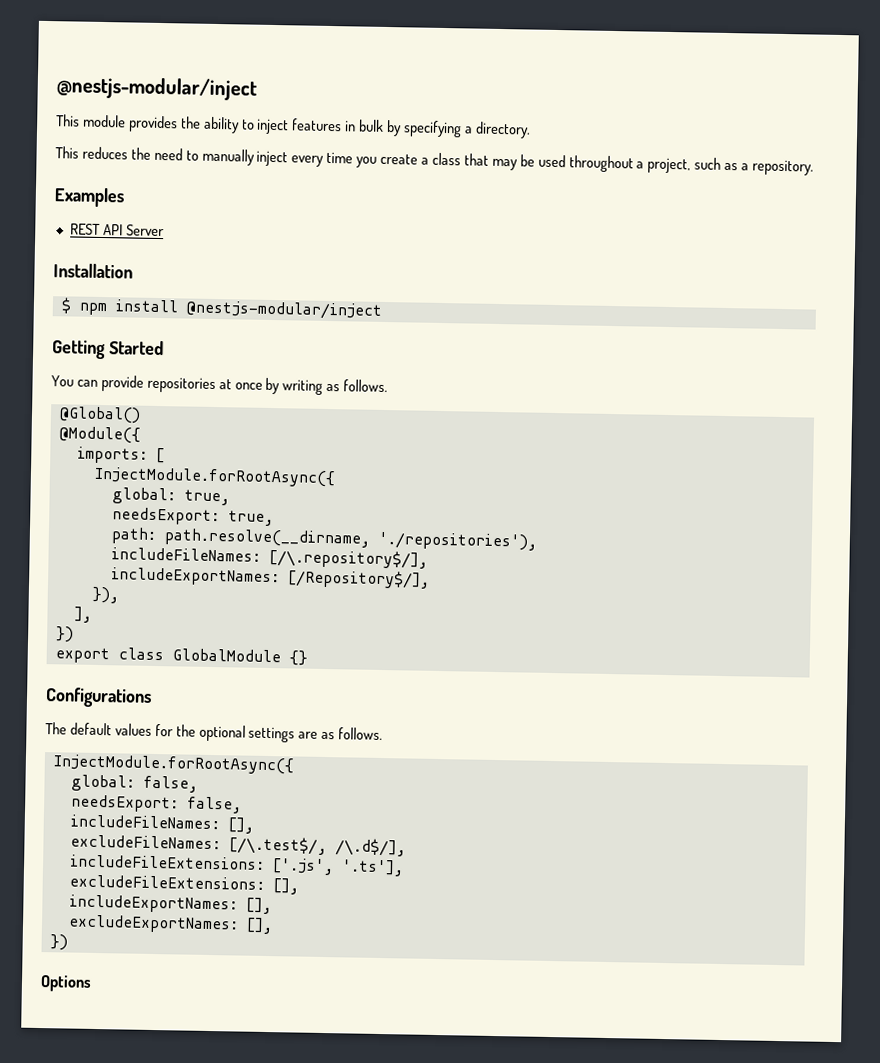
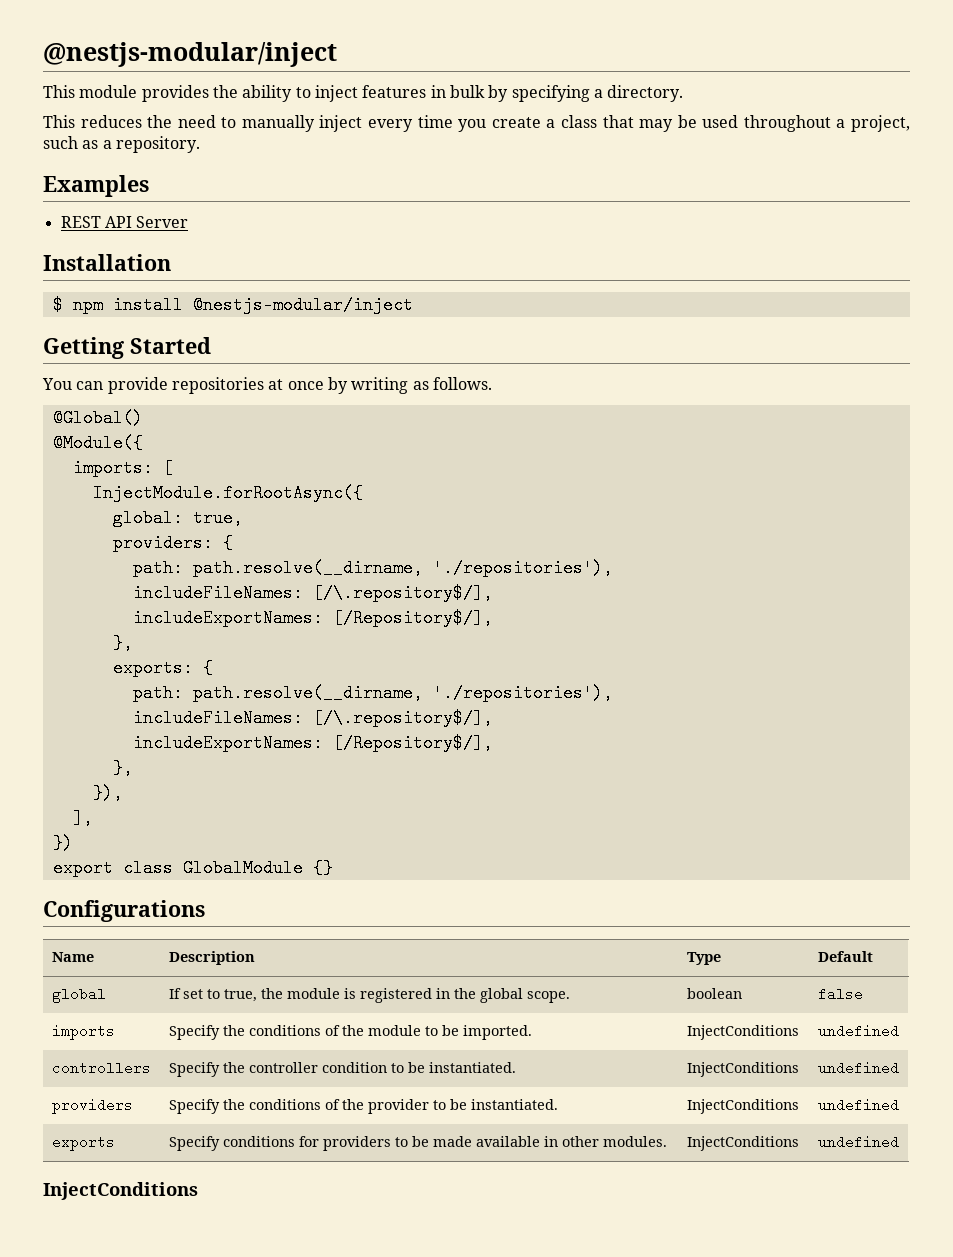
[111,507,274,527] [110,527,537,551] [110,547,428,569] [110,567,430,589] needsExport: true, // path: path.resolve(__dirname, './repositories'), // includeFileNames: [/\.repository$/], // includeExportNames: [/Repository$/], -> [112,534,233,552] [132,559,613,577] [132,584,493,602] [132,609,493,627] [112,634,133,652] [112,659,213,677] [132,684,613,702] [132,709,493,727] [132,734,493,752] [112,759,133,777] providers: { // path: path.resolve(__dirname, './repositories'), // includeFileNames: [/\.repository$/], // includeExportNames: [/Repository$/], // }, // exports: { // path: path.resolve(__dirname, './repositories'), // includeFileNames: [/\.repository$/], // includeExportNames: [/Repository$/], // },
[45,722,384,743] [52,754,294,775] [70,774,198,793] [70,794,242,814] [69,814,254,834] [69,834,406,857] [69,854,404,877] [68,874,299,895] [68,894,272,915] [67,914,273,935] [49,934,68,951] [40,975,92,992] // The default values for the optional settings are as follows. // InjectModule.forRootAsync({ // global: false, // needsExport: false, // includeFileNames: [], // excludeFileNames: [/\.test$/, /\.d$/], // includeFileExtensions: ['.js', '.ts'], // excludeFileExtensions: [], // includeExportNames: [], // excludeExportNames: [], // }) // Options -> [51,952,94,962] [168,951,255,965] [686,952,721,965] [817,951,873,962] [51,987,106,1003] [168,988,570,1003] [686,988,742,999] [817,987,863,1001] [51,1025,115,1040] [168,1025,532,1040] [686,1025,799,1040] [817,1024,899,1038] [51,1061,151,1075] [168,1062,516,1077] [686,1062,799,1077] [817,1061,899,1075] [51,1098,133,1114] [168,1099,558,1114] [686,1099,799,1114] [817,1098,899,1112] [51,1135,115,1151] [168,1136,667,1151] [686,1136,799,1151] [817,1135,899,1149] [43,1182,198,1200] // Name | Description | Type | Default // global | If set to true, the module is registered in the global scope. | boolean | false // imports | Specify the conditions of the module to be imported. | InjectConditions | undefined // controllers | Specify the controller condition to be instantiated. | InjectConditions | undefined // providers | Specify the conditions of the provider to be instantiated. | InjectConditions | undefined // exports | Specify conditions for providers to be made available in other modules. | InjectConditions | undefined // InjectConditions

